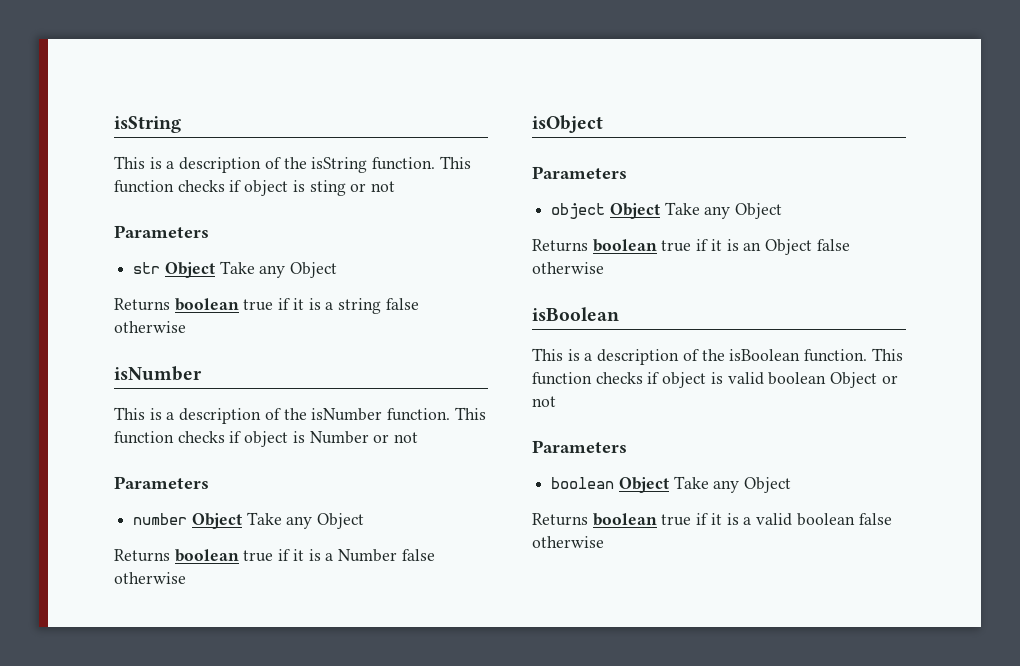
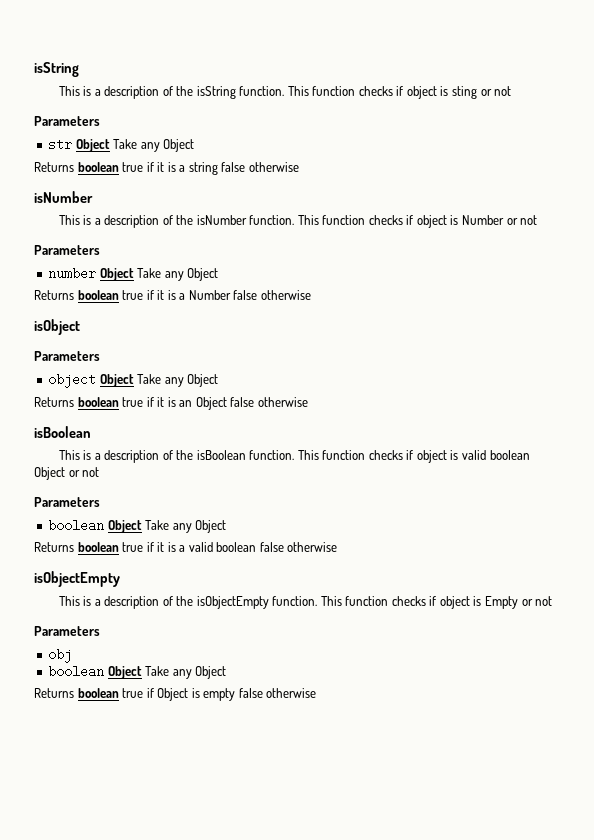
(604, 542) none -> [34,571,120,587] [58,596,553,609] [34,626,100,636] [48,648,73,663] [48,665,227,679] [34,688,317,701] // isObjectEmpty // This is a description of the isObjectEmpty function. This function checks if object is Empty or not // Parameters // obj // boolean Object Take any Object // Returns boolean true if Object is empty false otherwise

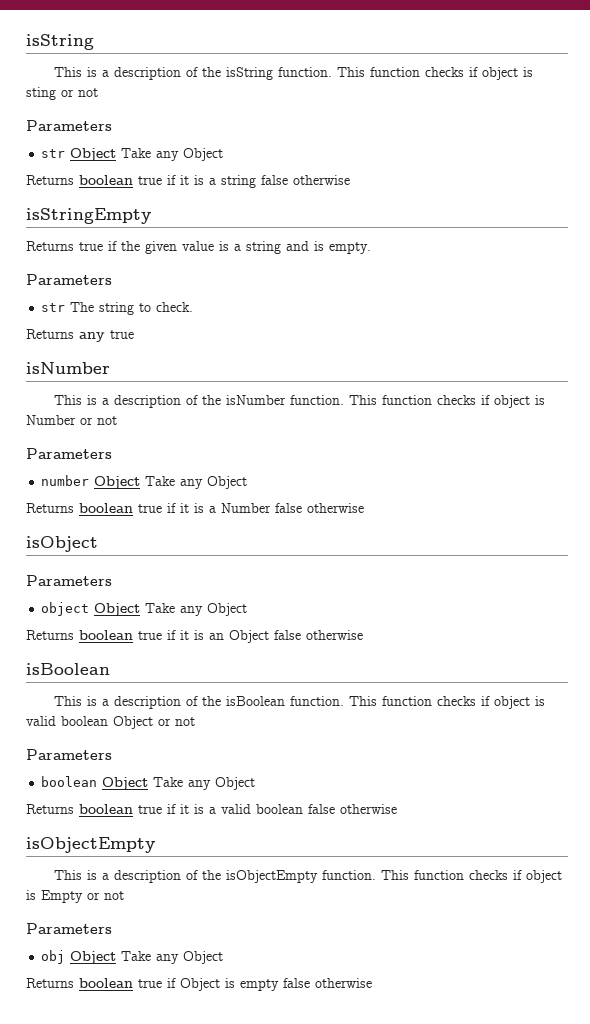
(299, 167) none -> [26,208,151,224] [26,241,371,254] [26,274,112,285] [41,302,194,315] [26,329,134,342] // isStringEmpty // Returns true if the given value is a string and is empty. // Parameters // str The string to check. // Returns any true
[48,665,105,678] // boolean -> (66, 957) none

